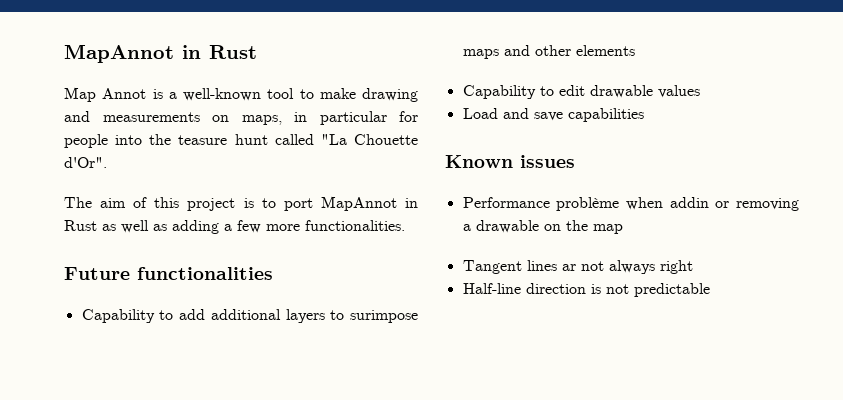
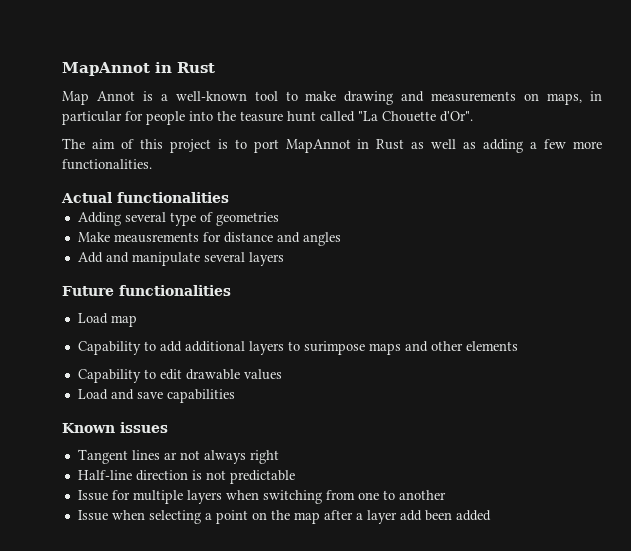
(405, 225) none -> [61,192,229,203] [77,212,279,226] [77,232,341,246] [77,252,284,266] // Actual functionalities // Adding several type of geometries // Make meausrements for distance and angles // Add and manipulate several layers
(273, 273) none -> [77,313,137,327] // Load map
[462,197,799,211] [462,220,623,234] // Performance problème when addin or removing a drawable on the map -> (168, 427) none
(710, 290) none -> [77,490,446,504] [77,510,491,524] // Issue for multiple layers when switching from one to another // Issue when selecting a point on the map after a layer add been added

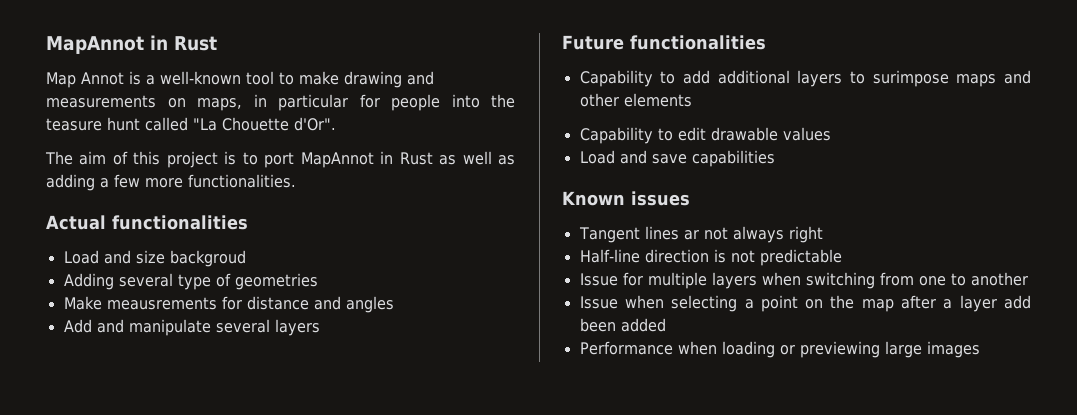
(229, 197) none -> [63,250,246,267] // Load and size backgroud
[77,313,137,327] // Load map -> (766, 42) none
(491, 515) none -> [579,341,980,358] // Performance when loading or previewing large images

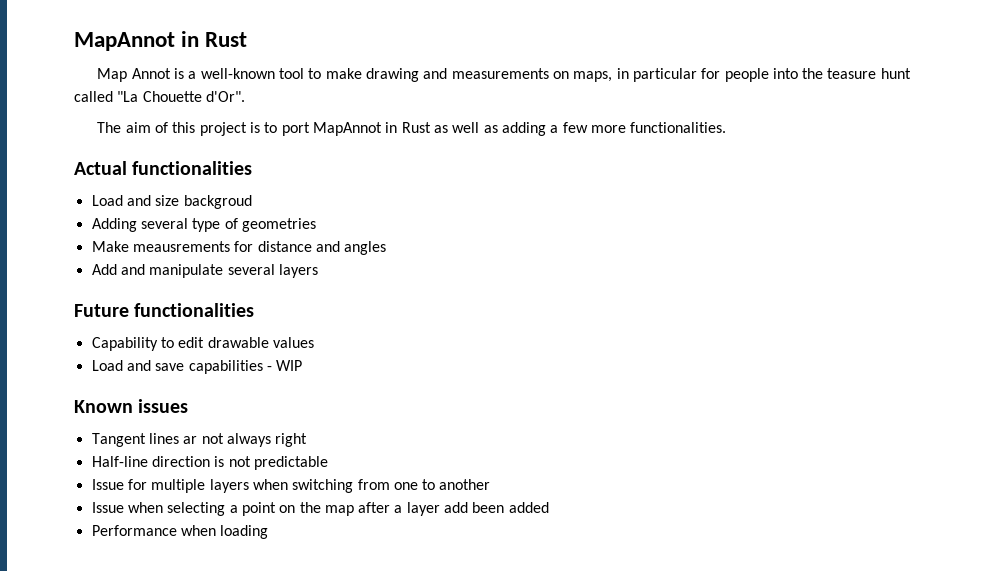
[579,70,1031,87] [579,93,692,107] // Capability to add additional layers to surimpose maps and other elements -> (255, 310) none
(775, 158) none -> [266,360,303,371] - WIP
[779,341,980,358] or previewing large images -> (269, 532) none

